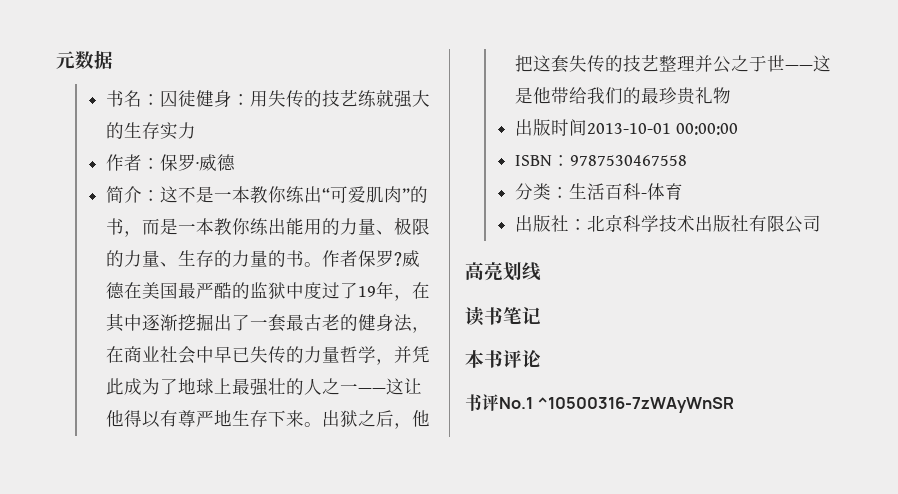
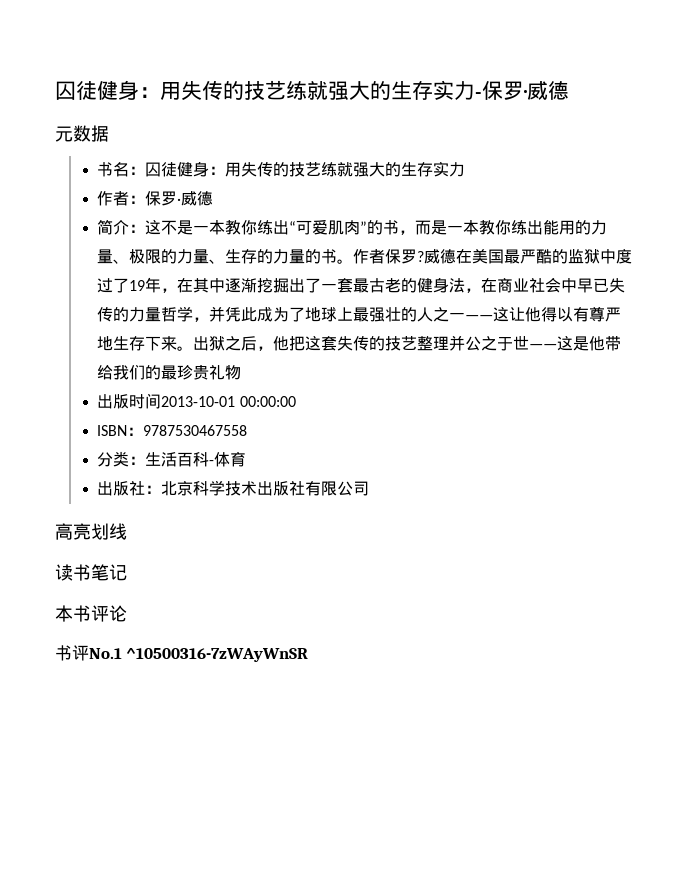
(56, 60) none -> [55,80,569,101] 囚徒健身：用失传的技艺练就强大的生存实力-保罗·威德 //

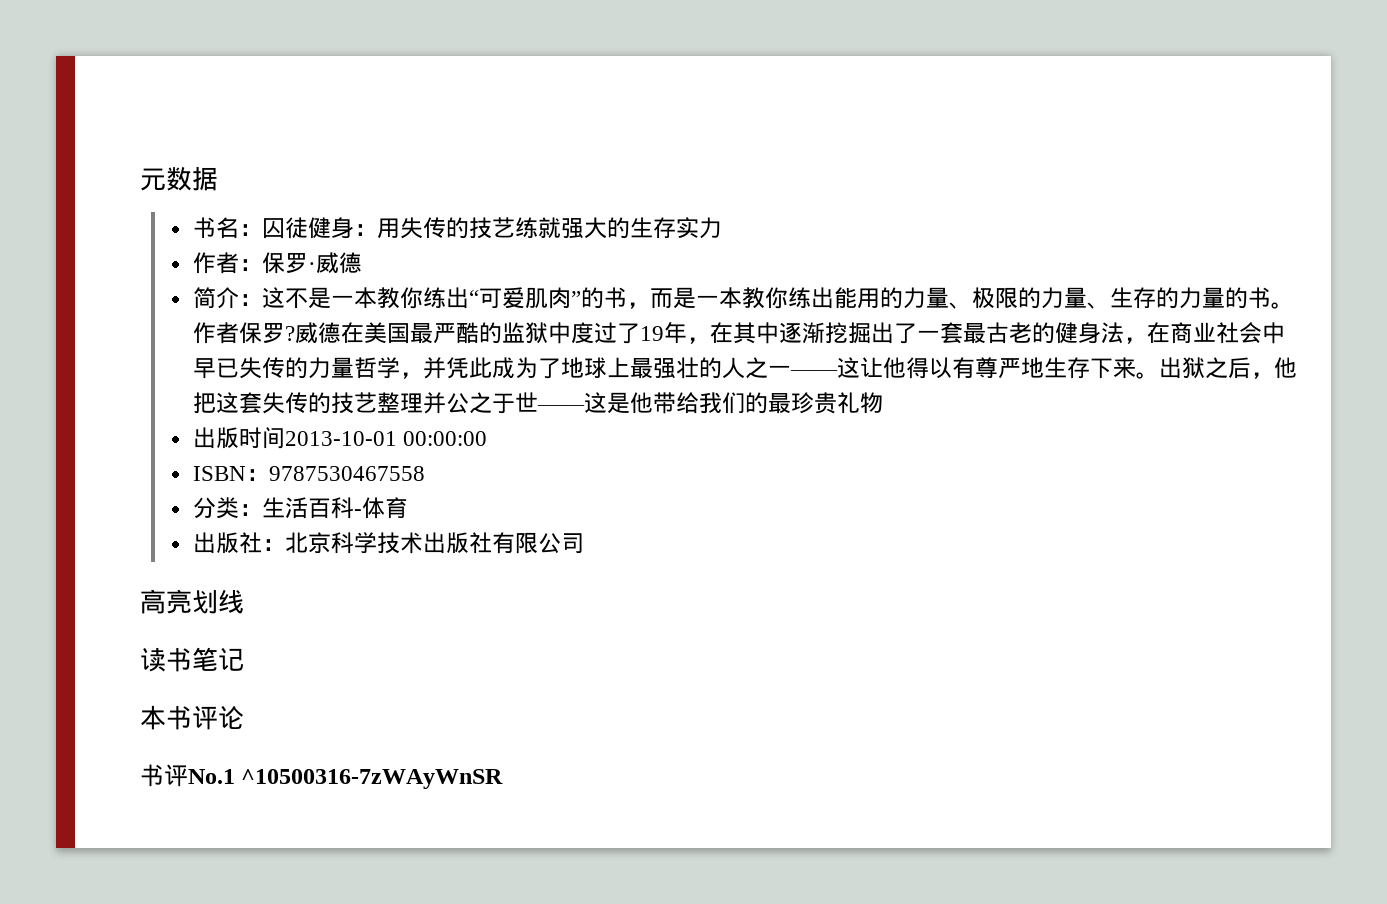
[55,80,569,101] 囚徒健身：用失传的技艺练就强大的生存实力-保罗·威德 // -> (140, 179) none

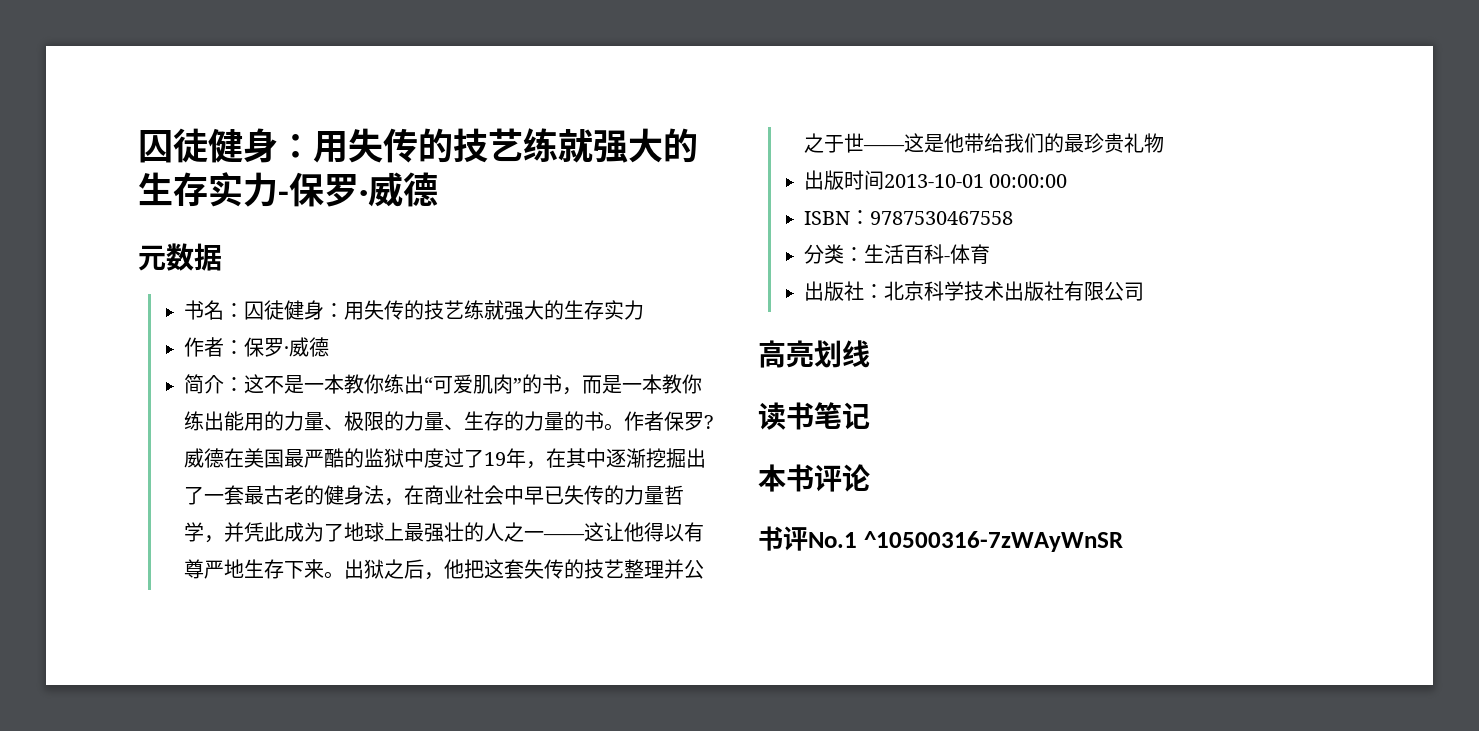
(140, 179) none -> [138,128,698,163] [138,172,438,207] 囚徒健身：用失传的技艺练就强大的生存实力-保罗·威德 //

